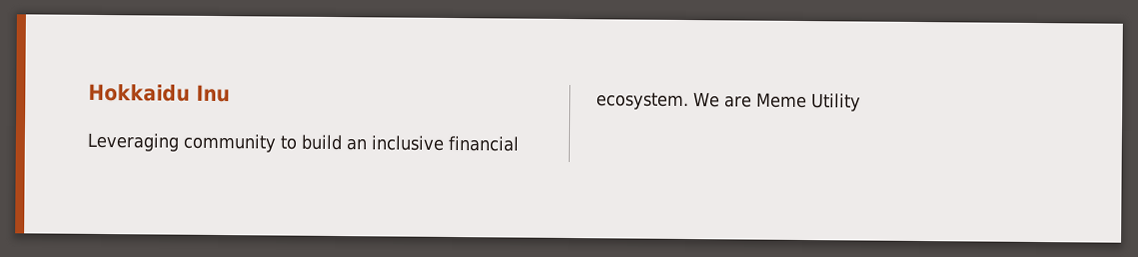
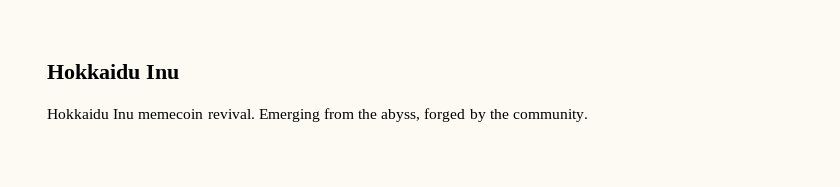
[87,132,519,153] [596,92,861,112] Leveraging community to build an inclusive financial ecosystem. We are Meme Utility -> [47,108,589,122] Hokkaidu Inu memecoin revival. Emerging from the abyss, forged by the community.

